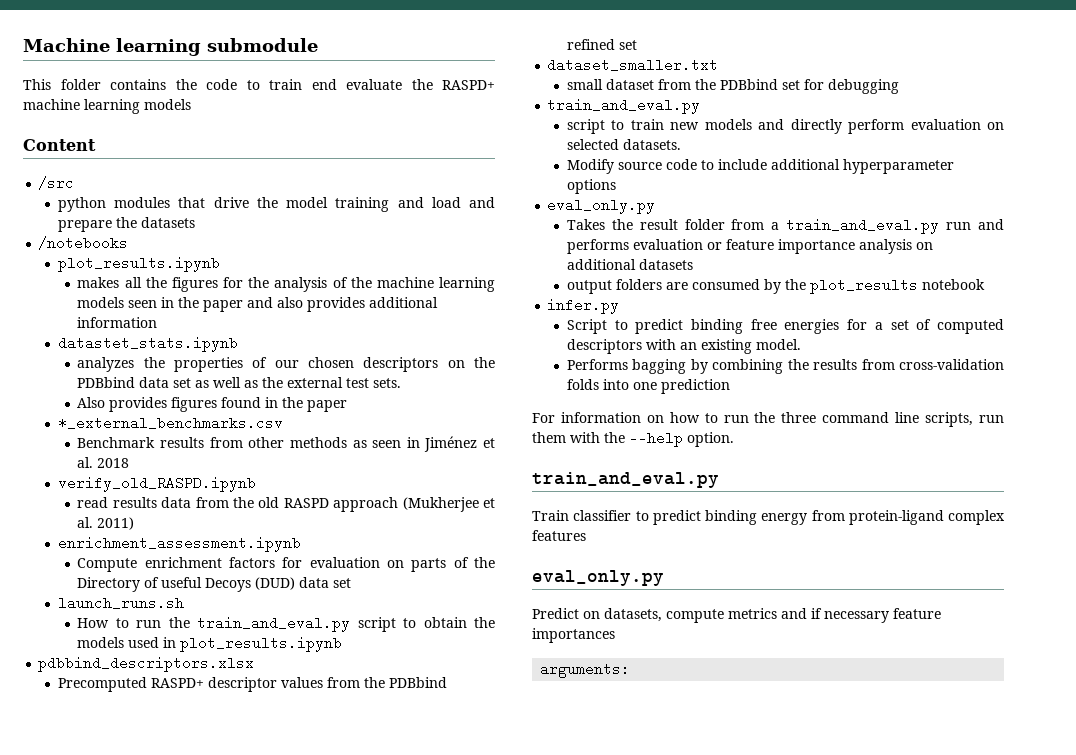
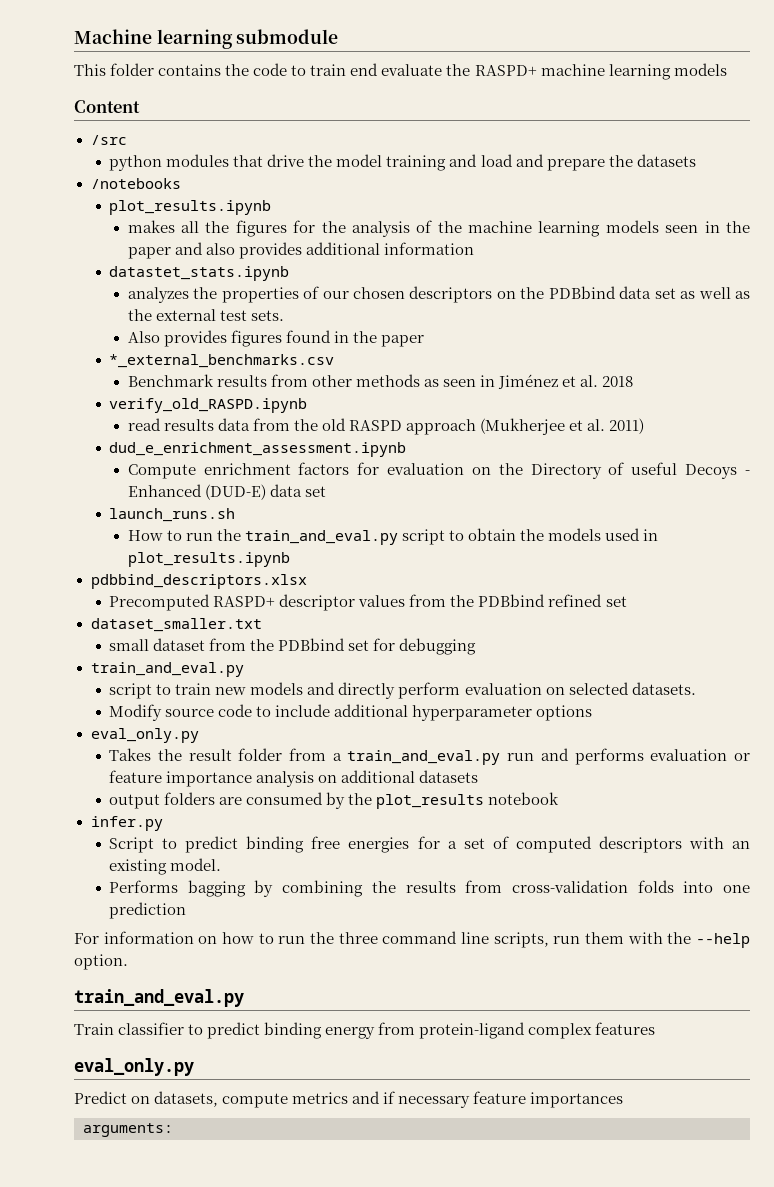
[57,536,301,552] enrichment_assessment.ipynb -> [109,442,407,457] dud_e_enrichment_assessment.ipynb
[411,557,469,572] parts of -> (491, 471) none
[255,577,296,590] (DUD) -> [745,470,751,475] [127,484,266,500] - Enhanced (DUD-E)

